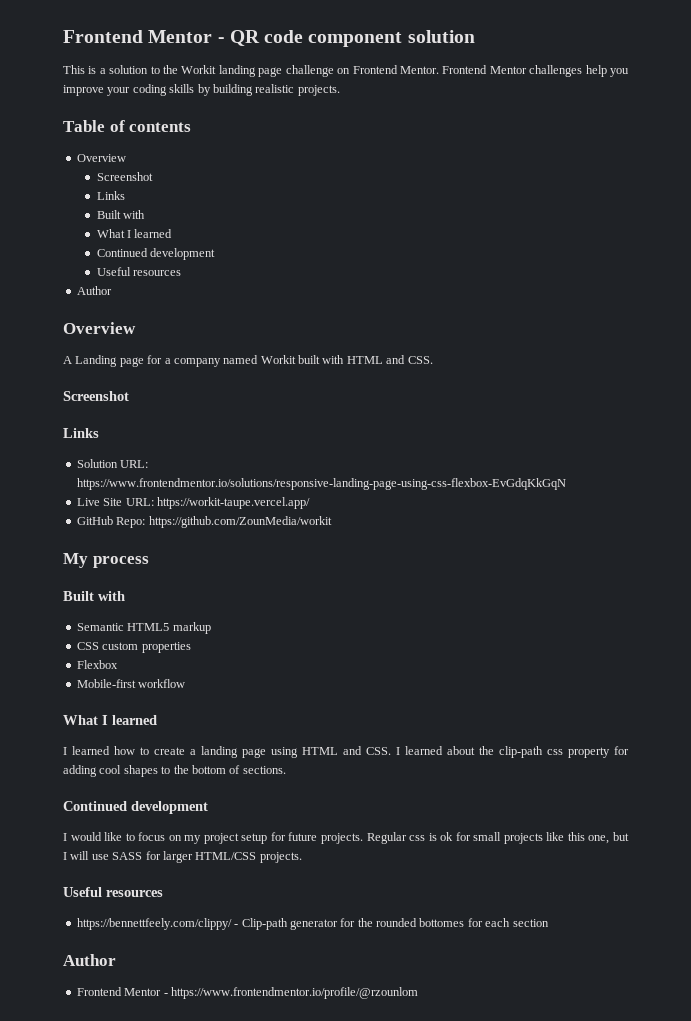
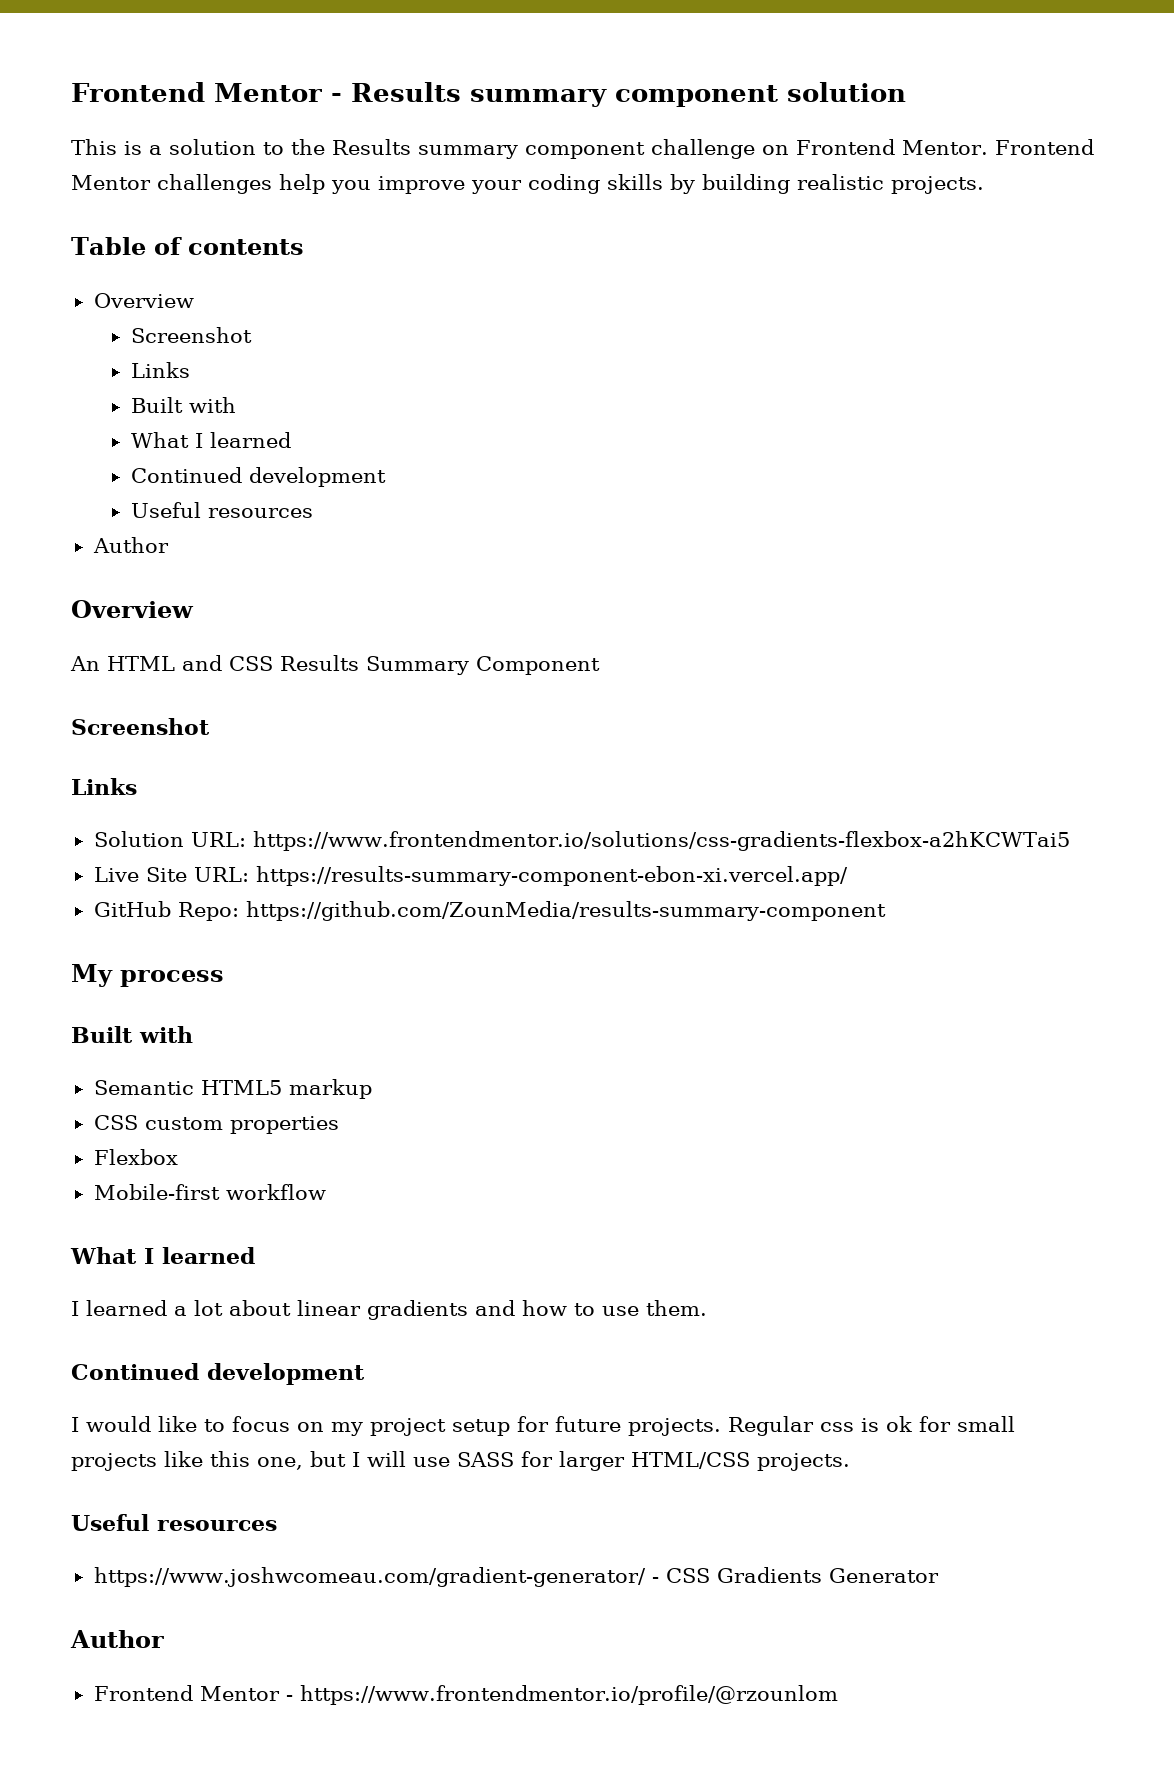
[63,30,304,46] Frontend Mentor - QR code -> [71,82,607,107] Frontend Mentor - Results summary
[181,65,283,77] Workit landing page -> [332,139,645,159] Results summary component
[63,355,433,367] A Landing page for a company named Workit built with HTML and CSS. -> [70,655,600,675] An HTML and CSS Results Summary Component
[76,478,566,490] https://www.frontendmentor.io/solutions/responsive-landing-page-using-css-flexbox-EvGdqKkGqN -> [252,831,1071,851] https://www.frontendmentor.io/solutions/css-gradients-flexbox-a2hKCWTai5
[156,497,310,509] https://workit-taupe.vercel.app/ -> [255,866,848,886] https://results-summary-component-ebon-xi.vercel.app/
[148,516,332,528] https://github.com/ZounMedia/workit -> [245,901,886,921] https://github.com/ZounMedia/results-summary-component
[114,746,629,758] [63,765,286,777] how to create a landing page using HTML and CSS. I learned about the clip-path css property for adding cool shapes to the bottom of sections. -> [174,1300,707,1320] a lot about linear gradients and how to use them.
[76,918,549,930] https://bennettfeely.com/clippy/ - Clip-path generator for the rounded bottomes for each section -> [93,1567,939,1587] https://www.joshwcomeau.com/gradient-generator/ - CSS Gradients Generator

